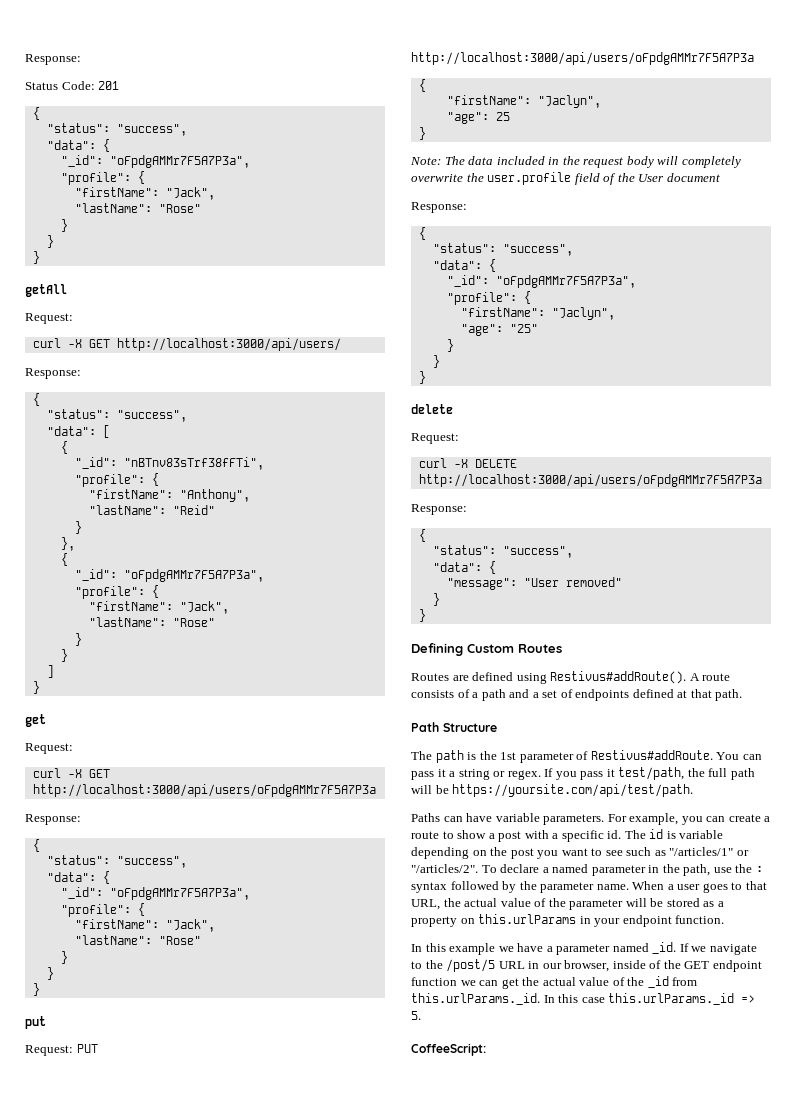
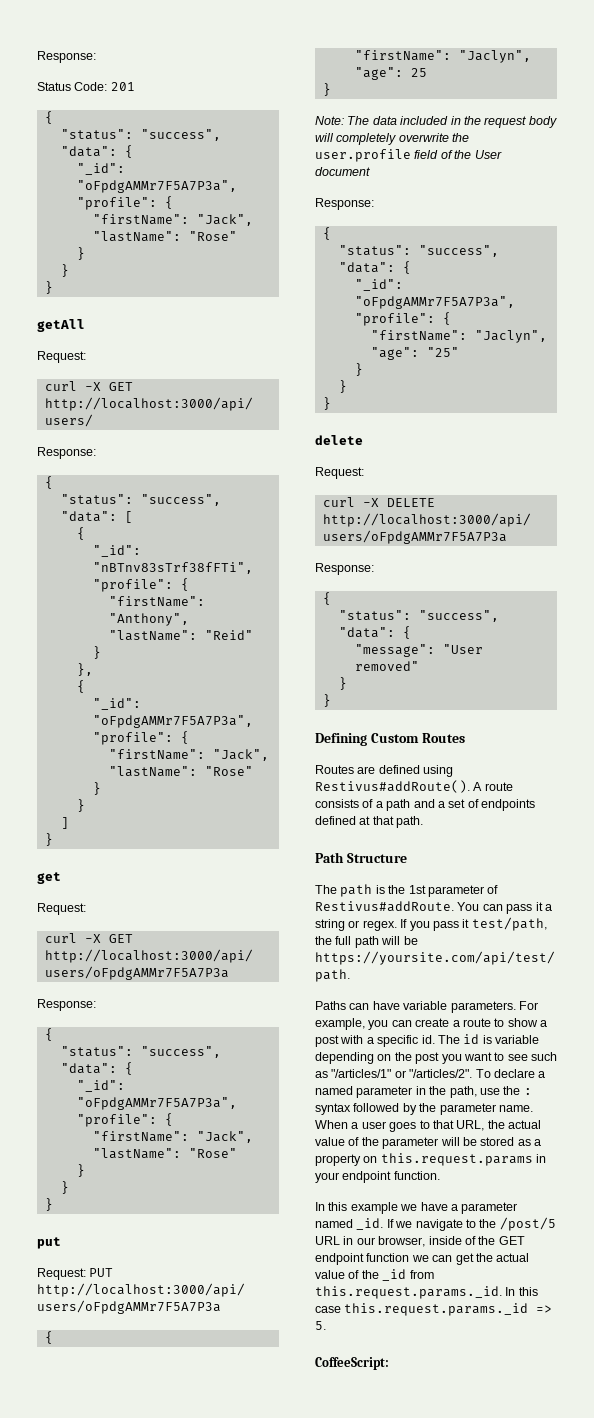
[478,914,577,924] this.urlParams -> [380,1153,533,1166] this.request.params
[411,993,540,1005] this.urlParams._id. -> [315,1286,502,1299] this.request.params._id.
[608,993,735,1005] this.urlParams._id -> [344,1303,529,1316] this.request.params._id

